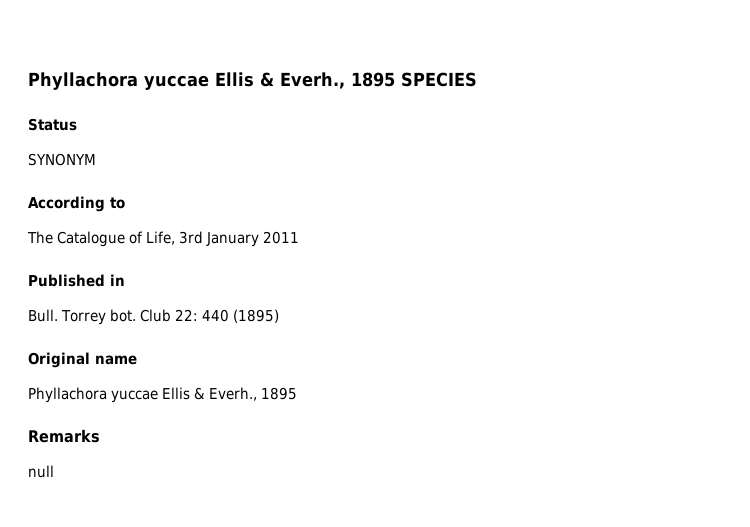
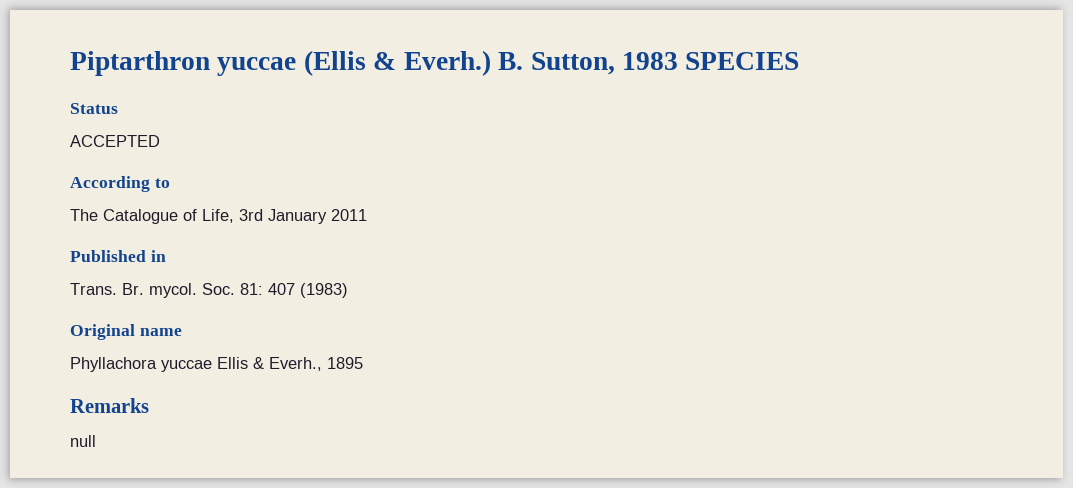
[28,72,395,90] Phyllachora yuccae Ellis & Everh., 1895 -> [70,50,678,76] Piptarthron yuccae (Ellis & Everh.) B. Sutton, 1983
[28,153,96,166] SYNONYM -> [70,135,160,147] ACCEPTED
[28,309,280,325] Bull. Torrey bot. Club 22: 440 (1895) -> [70,283,348,298] Trans. Br. mycol. Soc. 81: 407 (1983)

